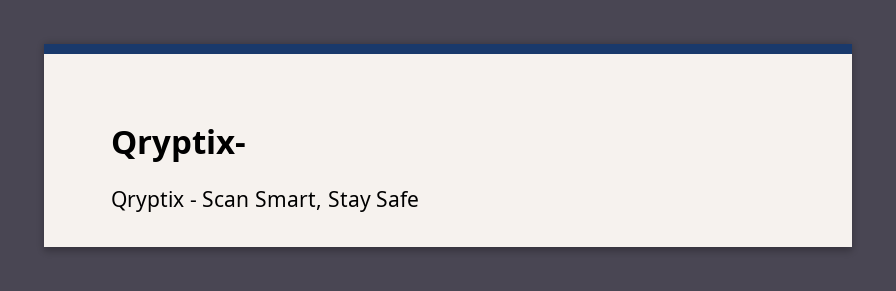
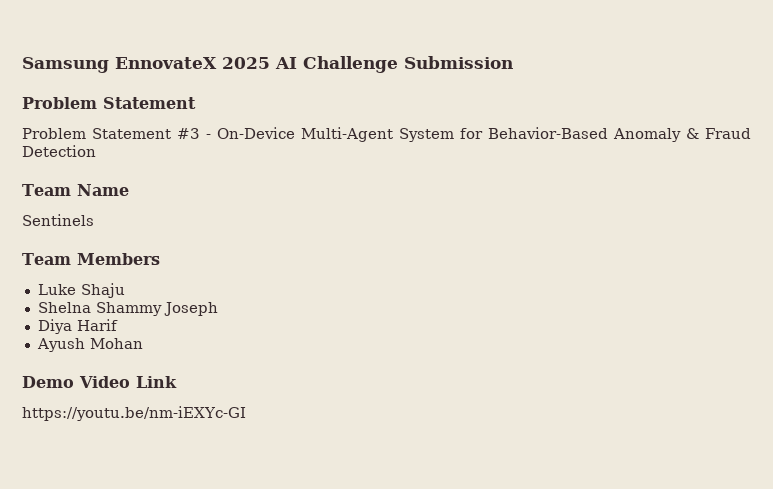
[111,129,246,162] [111,191,420,212] Qryptix- // Qryptix - Scan Smart, Stay Safe -> [22,56,513,73] [22,97,196,109] [22,127,751,142] [22,145,96,157] [22,184,129,196] [22,214,94,226] [22,253,160,265] [37,283,125,298] [37,302,218,316] [37,319,118,334] [36,338,143,352] [22,376,177,388] [22,406,246,421] Samsung EnnovateX 2025 AI Challenge Submission // Problem Statement // Problem Statement #3 - On-Device Multi-Agent System for Behavior-Based Anomaly & Fraud Detection // Team Name // Sentinels // Team Members // Luke Shaju // Shelna Shammy Joseph // Diya Harif // Ayush Mohan // Demo Video Link // https://youtu.be/nm-iEXYc-GI

